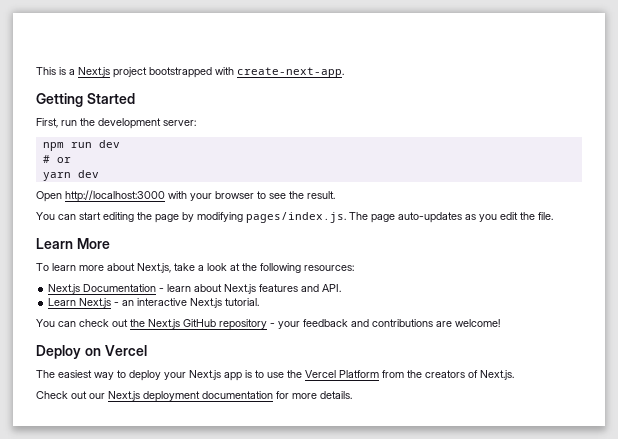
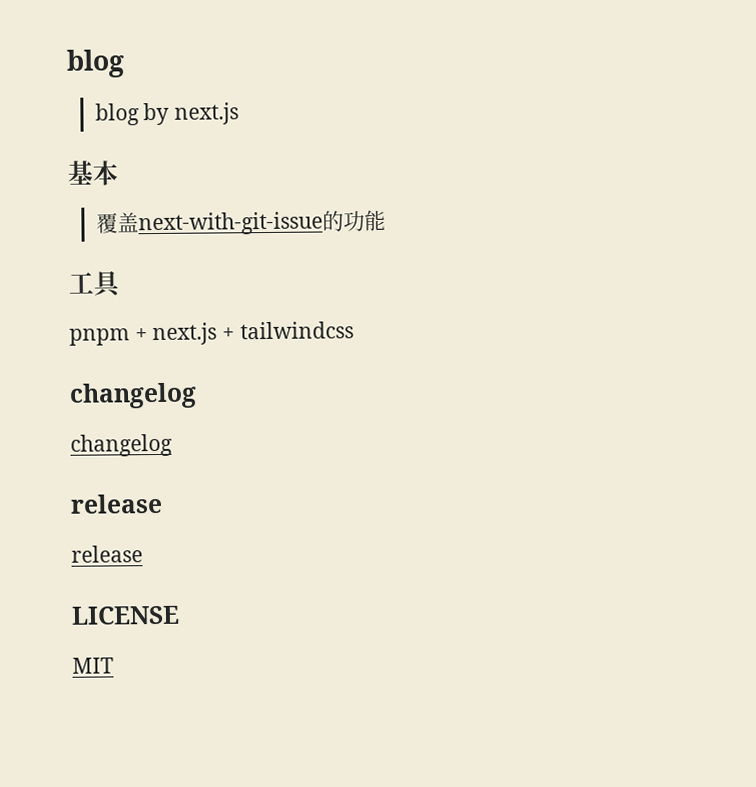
[36,67,344,78] [36,93,135,107] [36,118,196,129] [42,140,120,151] [42,155,71,163] [42,170,99,181] [36,190,335,202] [36,212,553,223] [36,238,110,249] [36,263,354,273] [48,284,342,294] [48,298,260,308] [36,319,500,330] [36,345,147,359] [36,370,514,381] [36,391,352,402] This is a Next.js project bootstrapped with create-next-app. // Getting Started // First, run the development server: // npm run dev // # or // yarn dev // Open http://localhost:3000 with your browser to see the result. // You can start editing the page by modifying pages/index.js. The page auto-updates as you edit the file. // Learn More // To learn more about Next.js, take a look at the following resources: // Next.js Documentation - learn about Next.js features and API. // Learn Next.js - an interactive Next.js tutorial. // You can check out the Next.js GitHub repository - your feedback and contributions are welcome! // Deploy on Vercel // The easiest way to deploy your Next.js app is to use the Vercel Platform from the creators of Next.js. // Check out our Next.js deployment documentation for more details. -> [66,49,125,78] [94,102,240,126] [67,160,119,186] [95,209,386,236] [68,270,123,298] [69,321,354,346] [69,382,197,409] [70,433,173,457] [70,493,163,514] [71,545,143,563] [71,605,180,625] [72,657,114,674] blog // blog by next.js // 基本 // 覆盖next-with-git-issue的功能 // 工具 // pnpm + next.js + tailwindcss // changelog // changelog // release // release // LICENSE // MIT

